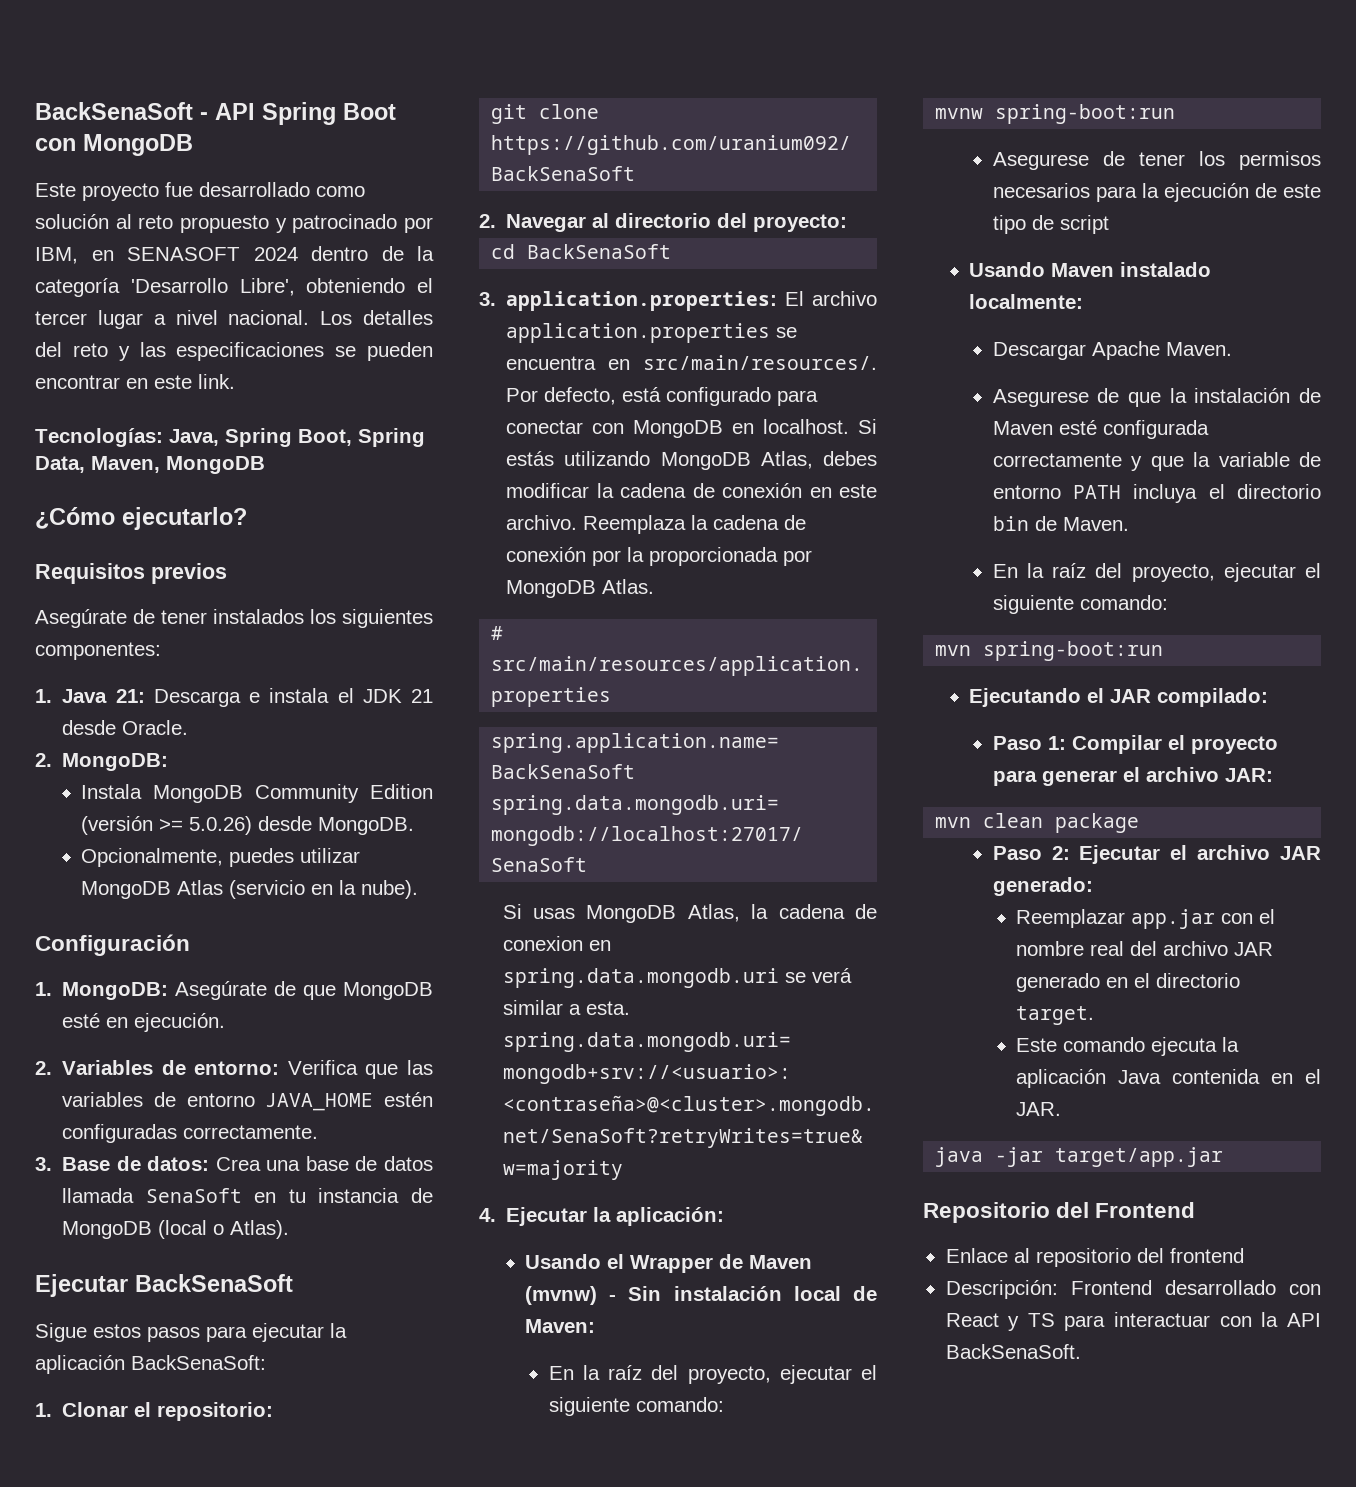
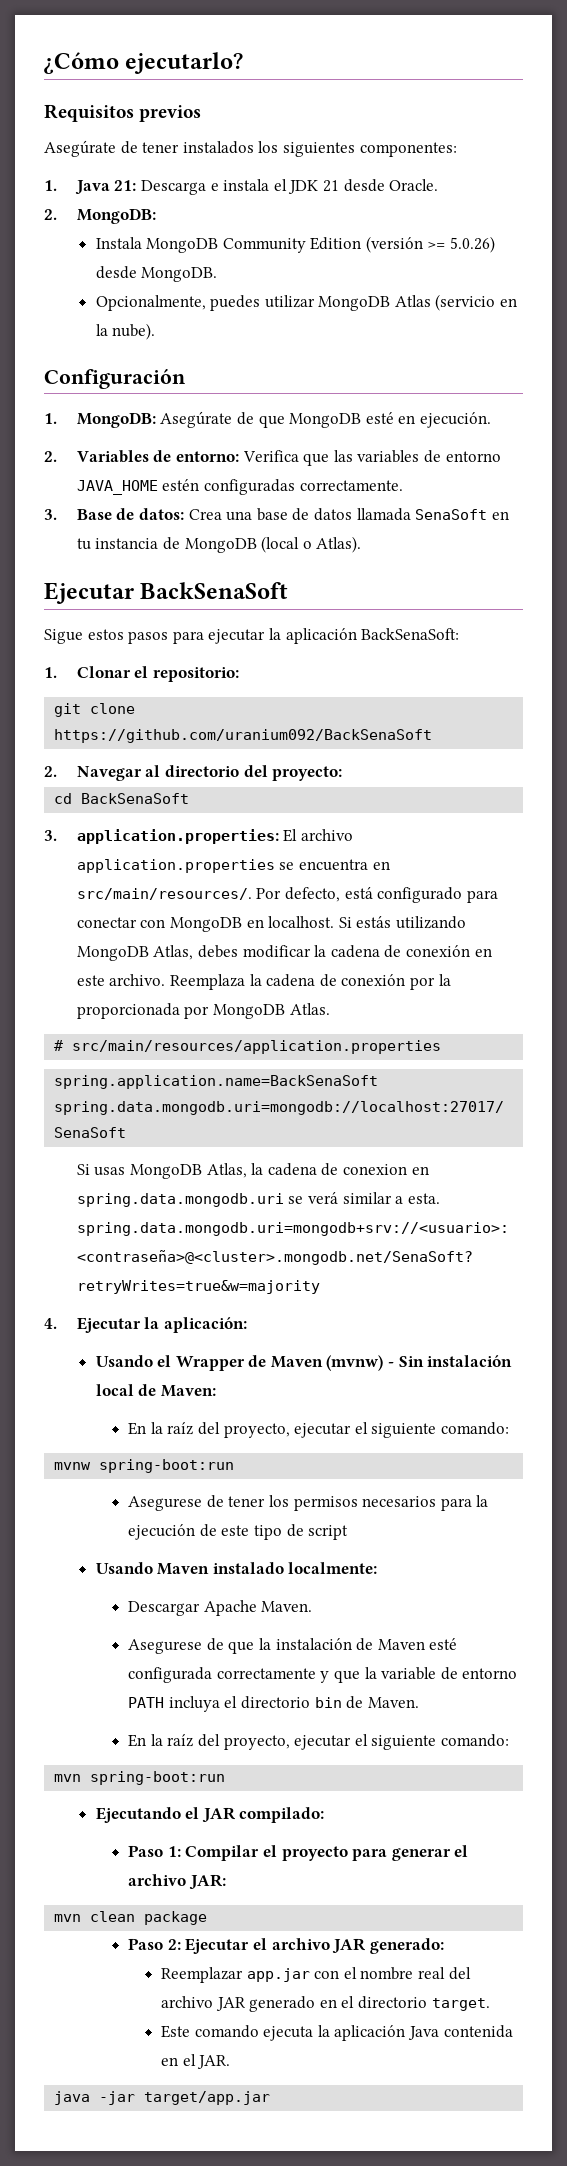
[35,102,396,125] [35,134,193,156] [35,182,365,201] [35,214,433,233] [35,246,434,264] [35,278,433,297] [35,310,433,329] [35,342,433,361] [35,374,235,389] [35,428,425,447] [35,456,265,474] BackSenaSoft - API Spring Boot con MongoDB // Este proyecto fue desarrollado como solución al reto propuesto y patrocinado por IBM, en SENASOFT 2024 dentro de la categoría 'Desarrollo Libre', obteniendo el tercer lugar a nivel nacional. Los detalles del reto y las especificaciones se pueden encontrar en este link. // Tecnologías: Java, Spring Boot, Spring Data, Maven, MongoDB // -> (44, 63) none
[923,1202,1196,1223] [945,1248,1244,1267] [945,1280,1321,1299] [945,1312,1321,1331] [945,1344,1081,1359] // Repositorio del Frontend // Enlace al repositorio del frontend // Descripción: Frontend desarrollado con React y TS para interactuar con la API BackSenaSoft. -> (271, 2098) none

